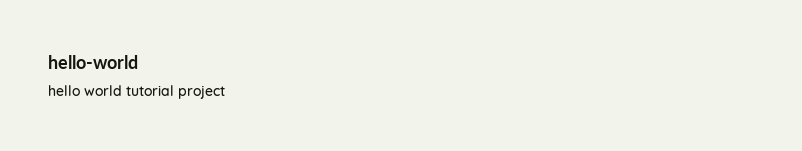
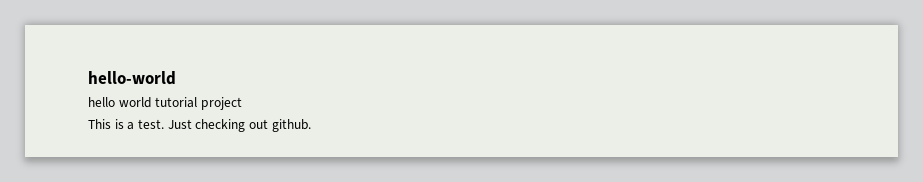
(225, 92) none -> [88,119,311,132] // This is a test. Just checking out github.

